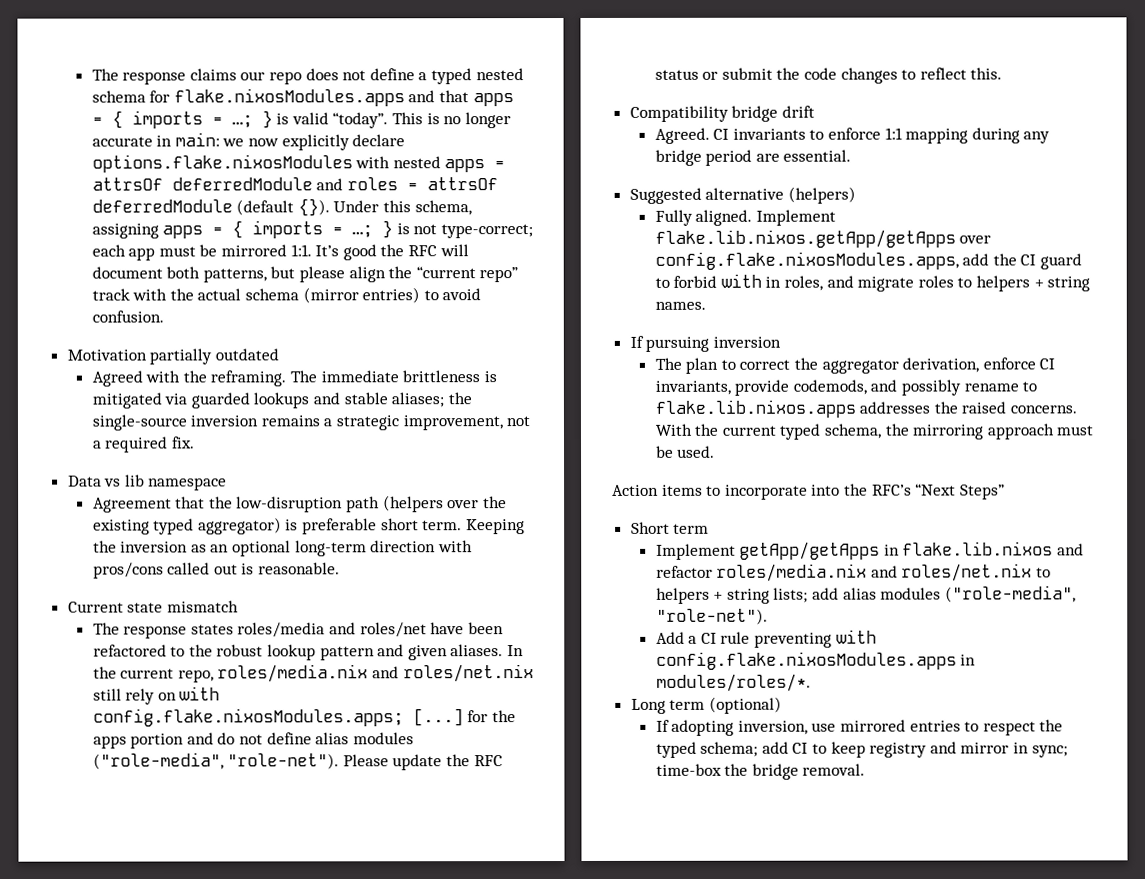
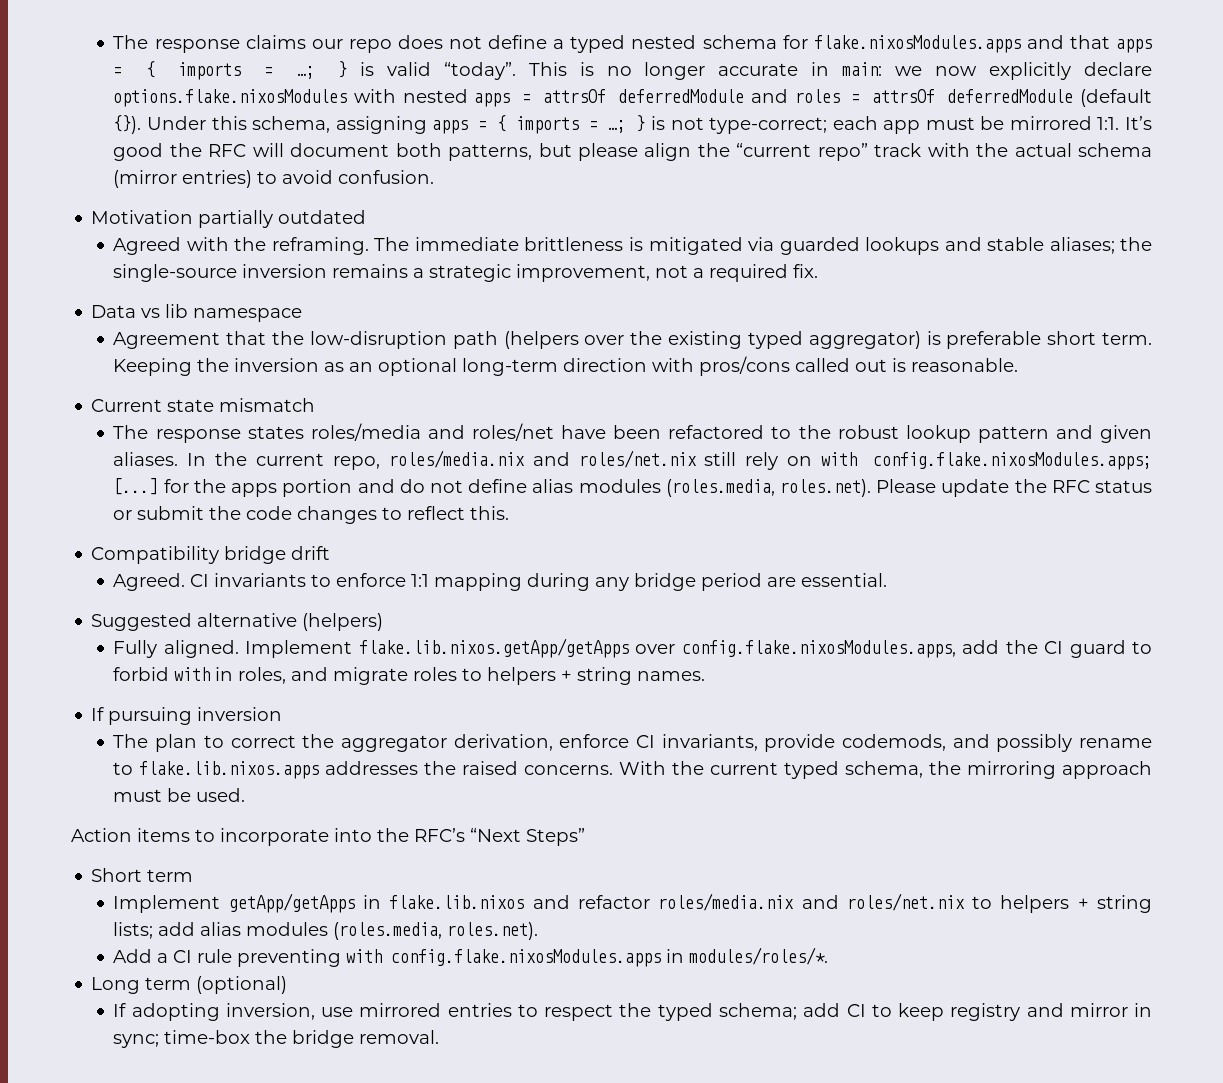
[92,752,340,770] ("role-media", "role-net"). -> [665,479,871,497] (roles.media, roles.net).
[944,585,1076,603] [655,608,768,625] ("role-media", "role-net"). -> [333,922,539,940] (roles.media, roles.net).

